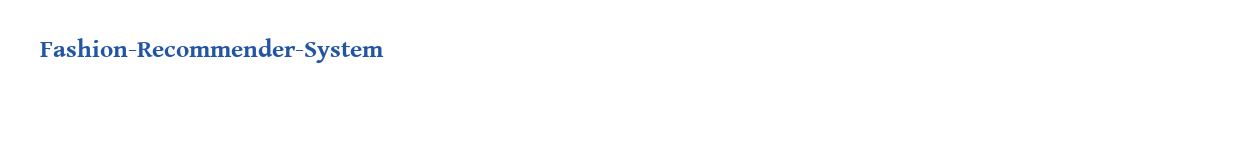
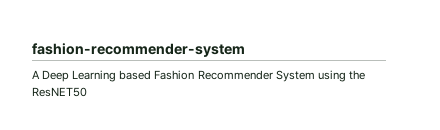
[40,38,384,63] Fashion-Recommender-System -> [32,43,245,57] [32,70,365,82] [32,87,87,97] fashion-recommender-system // A Deep Learning based Fashion Recommender System using the ResNET50

